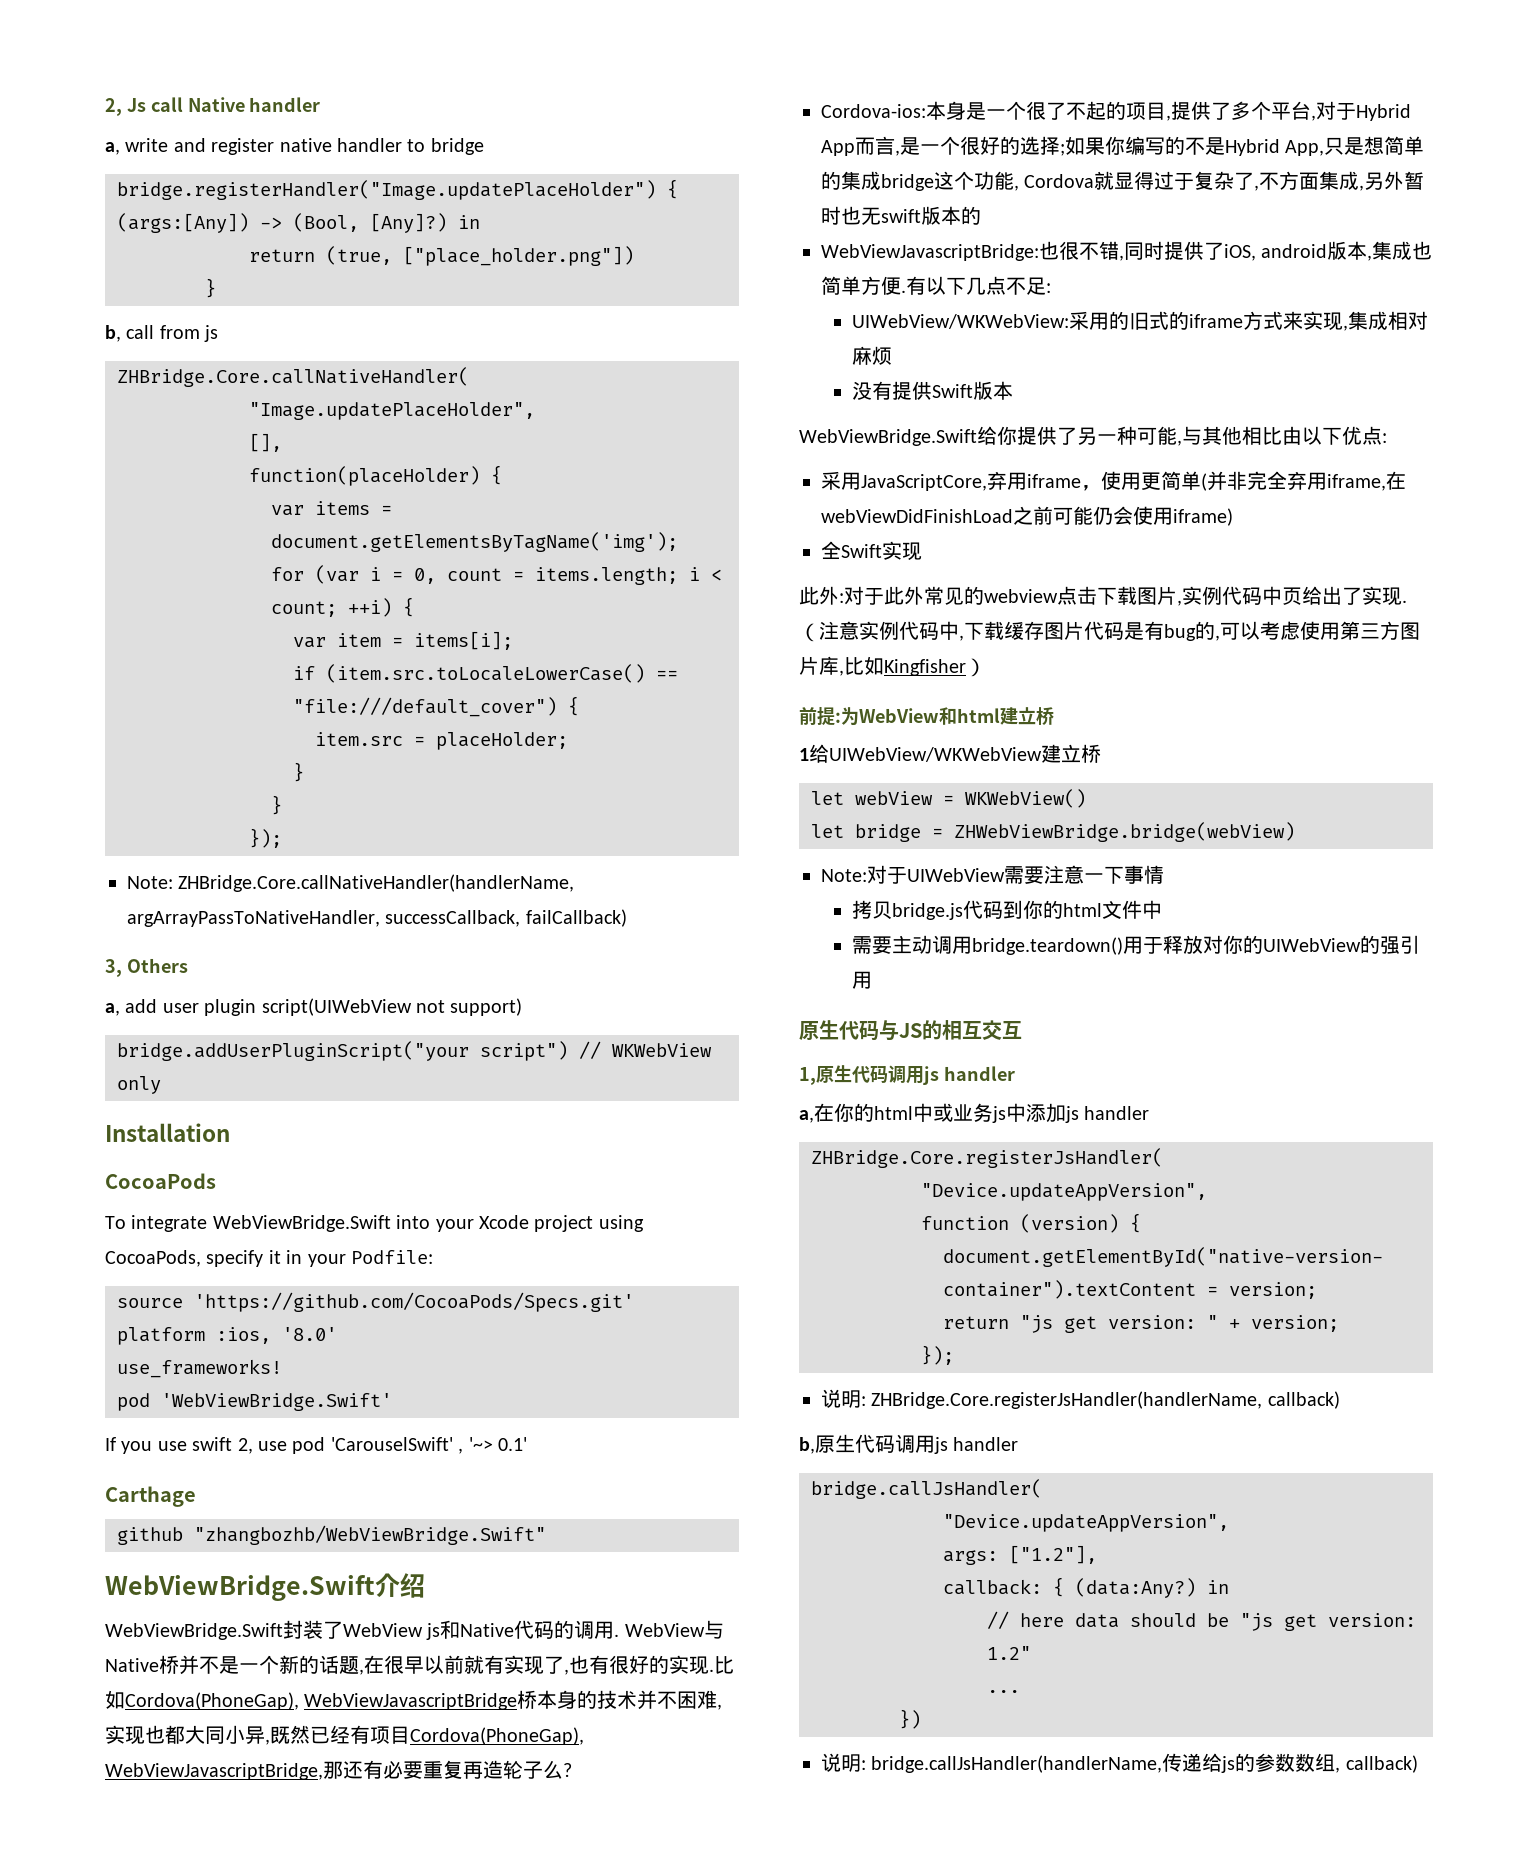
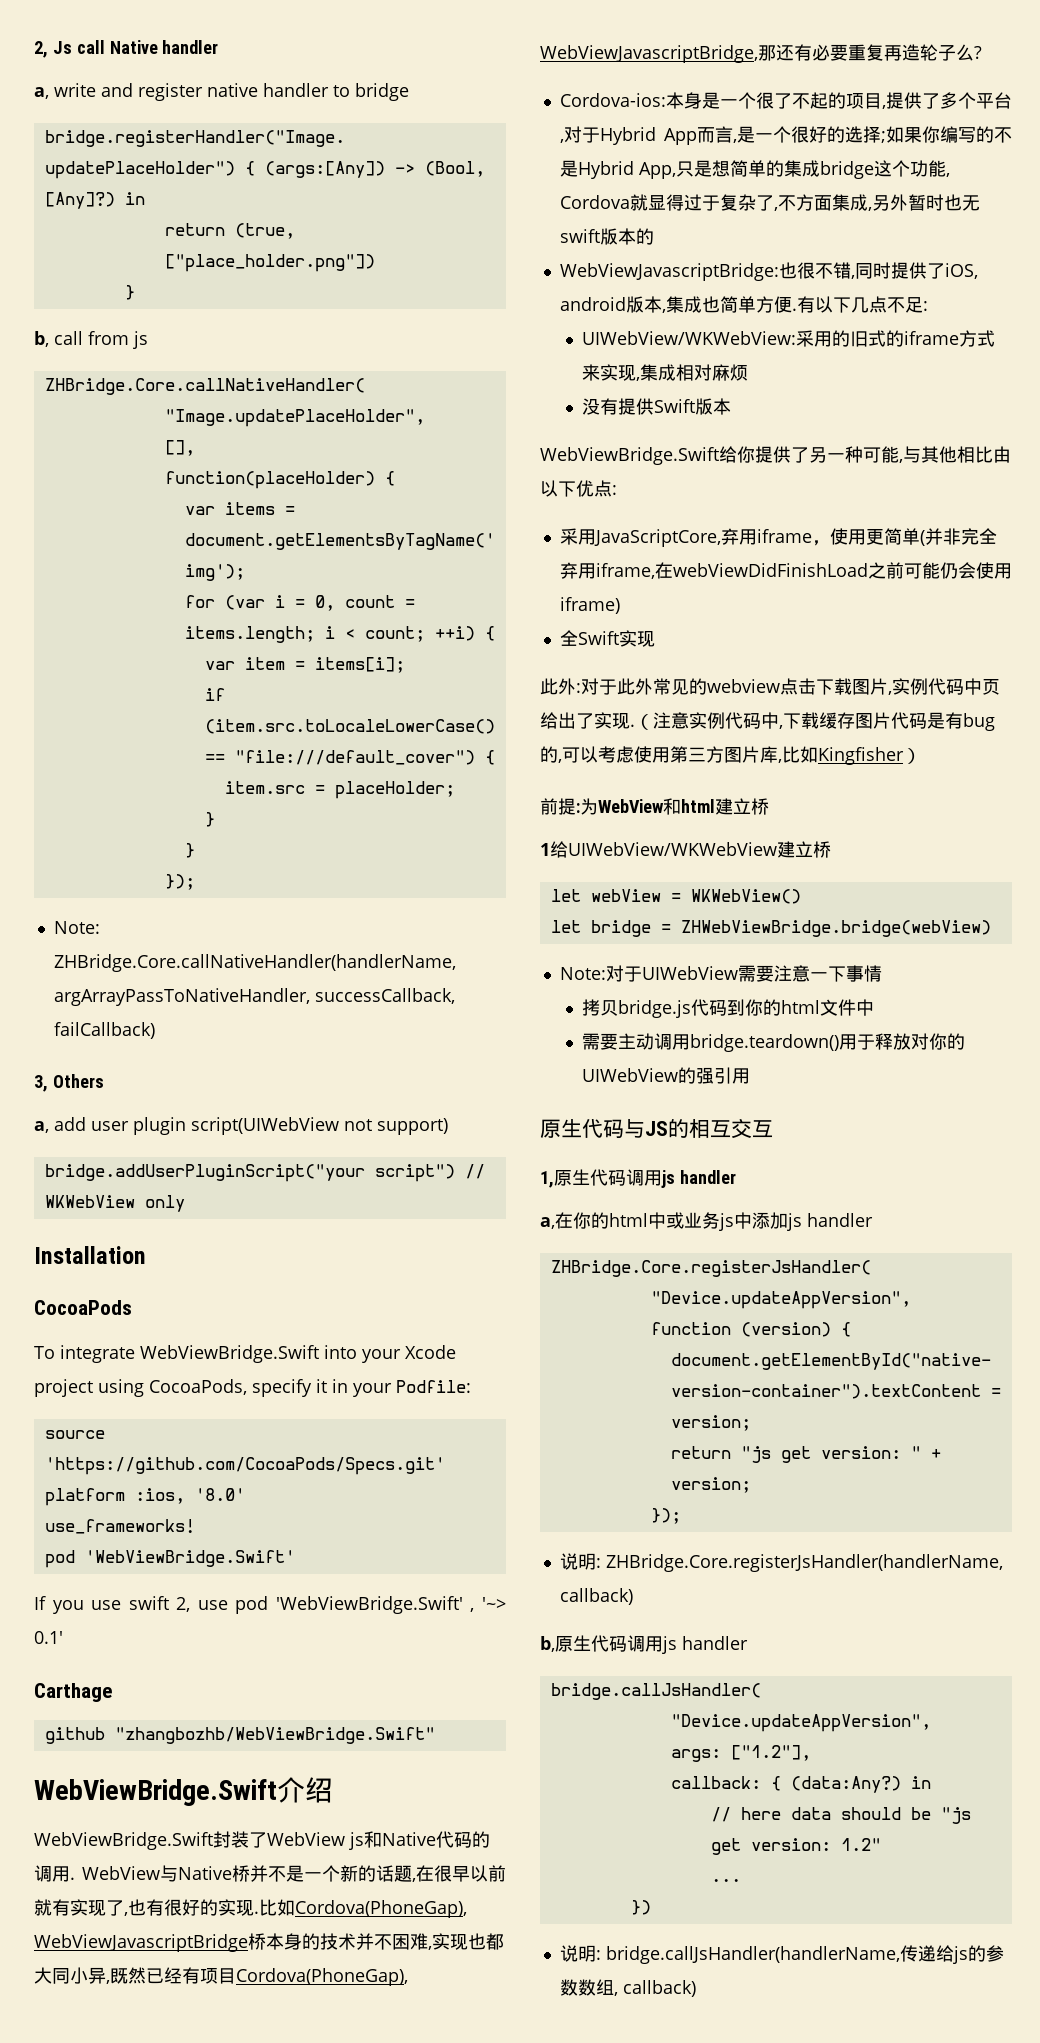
[330,1437,453,1451] 'CarouselSwift' -> [275,1596,463,1614] 'WebViewBridge.Swift'

